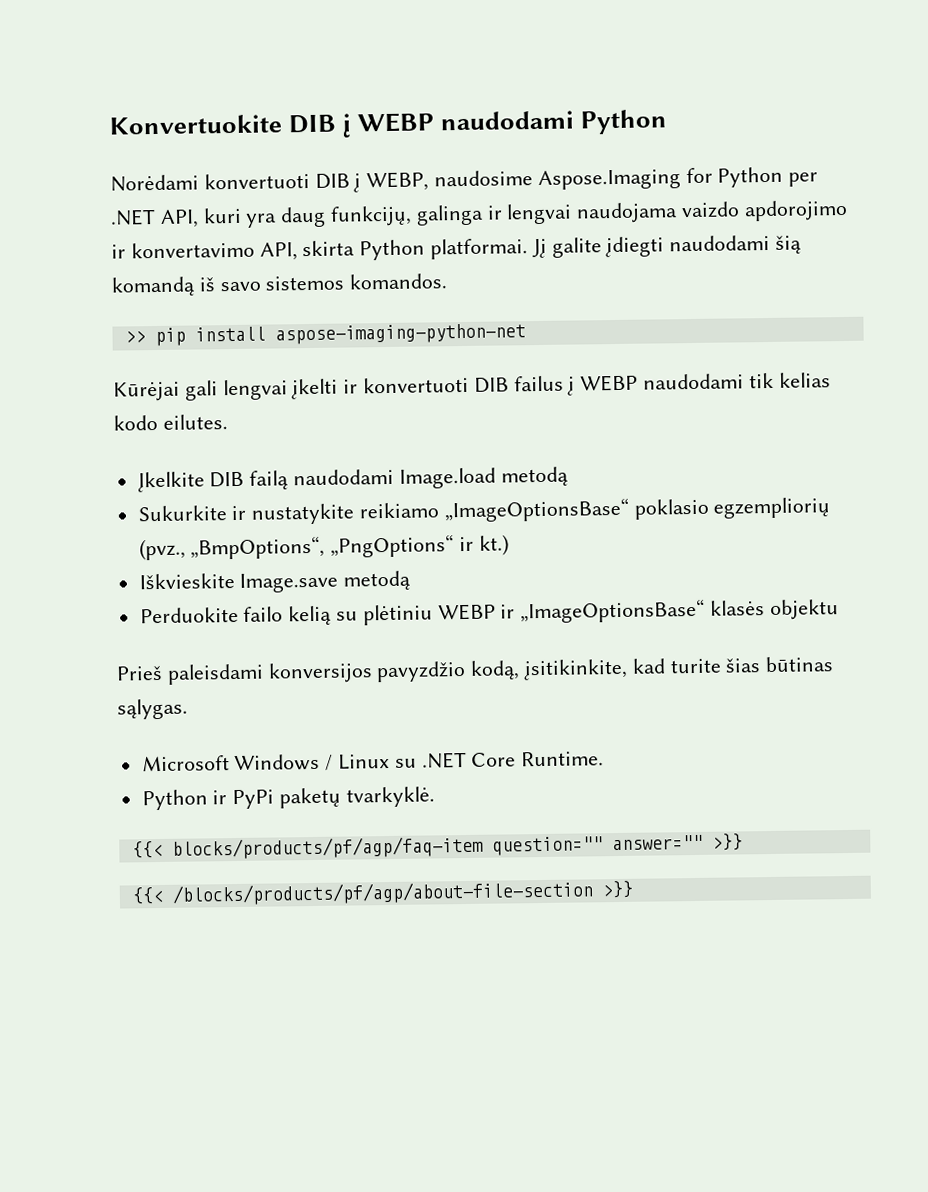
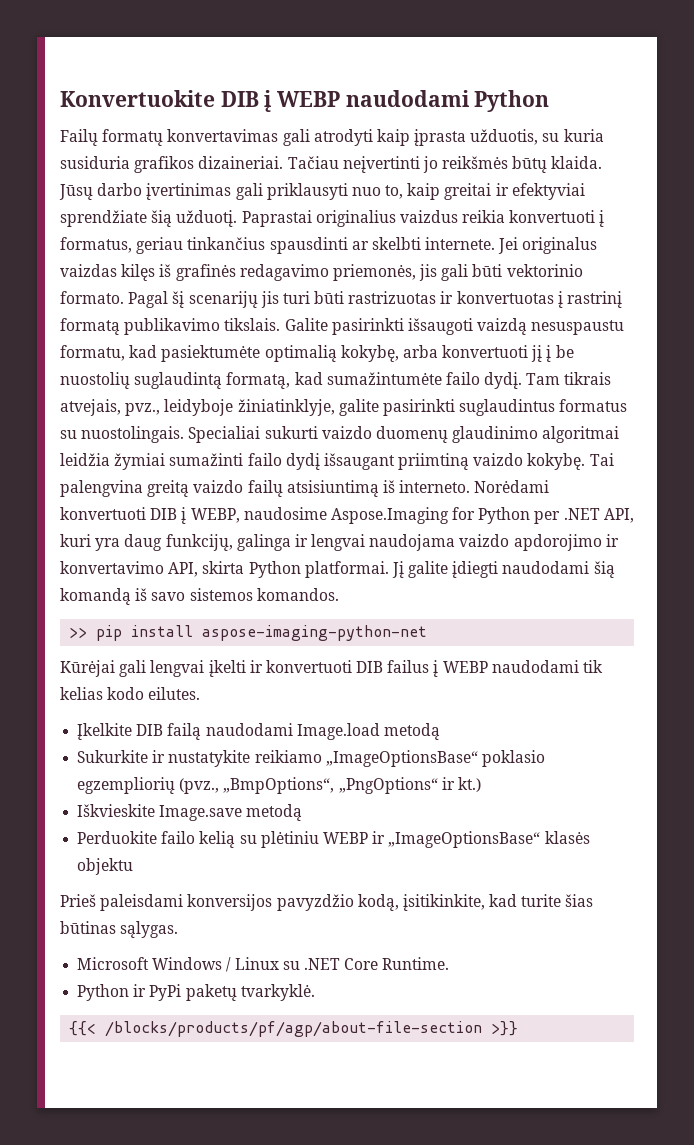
(668, 122) none -> [60,129,604,146] [60,156,603,173] [59,183,585,200] [60,210,605,227] [60,237,598,254] [60,264,583,281] [60,291,623,308] [60,318,625,335] [60,345,574,362] [60,372,612,389] [60,399,628,416] [60,426,620,443] [60,453,614,470] [60,480,471,497] Failų formatų konvertavimas gali atrodyti kaip įprasta užduotis, su kuria susiduria grafikos dizaineriai. Tačiau neįvertinti jo reikšmės būtų klaida. Jūsų darbo įvertinimas gali priklausyti nuo to, kaip greitai ir efektyviai sprendžiate šią užduotį. Paprastai originalius vaizdus reikia konvertuoti į formatus, geriau tinkančius spausdinti ar skelbti internete. Jei originalus vaizdas kilęs iš grafinės redagavimo priemonės, jis gali būti vektorinio formato. Pagal šį scenarijų jis turi būti rastrizuotas ir konvertuotas į rastrinį formatą publikavimo tikslais. Galite pasirinkti išsaugoti vaizdą nesuspaustu formatu, kad pasiektumėte optimalią kokybę, arba konvertuoti jį į be nuostolių suglaudintą formatą, kad sumažintumėte failo dydį. Tam tikrais atvejais, pvz., leidyboje žiniatinklyje, galite pasirinkti suglaudintus formatus su nuostolingais. Specialiai sukurti vaizdo duomenų glaudinimo algoritmai leidžia žymiai sumažinti failo dydį išsaugant priimtiną vaizdo kokybę. Tai palengvina greitą vaizdo failų atsisiuntimą iš interneto.
[131,833,743,860] // {{< blocks/products/pf/agp/faq-item question="" answer="" >}} -> (315, 992) none

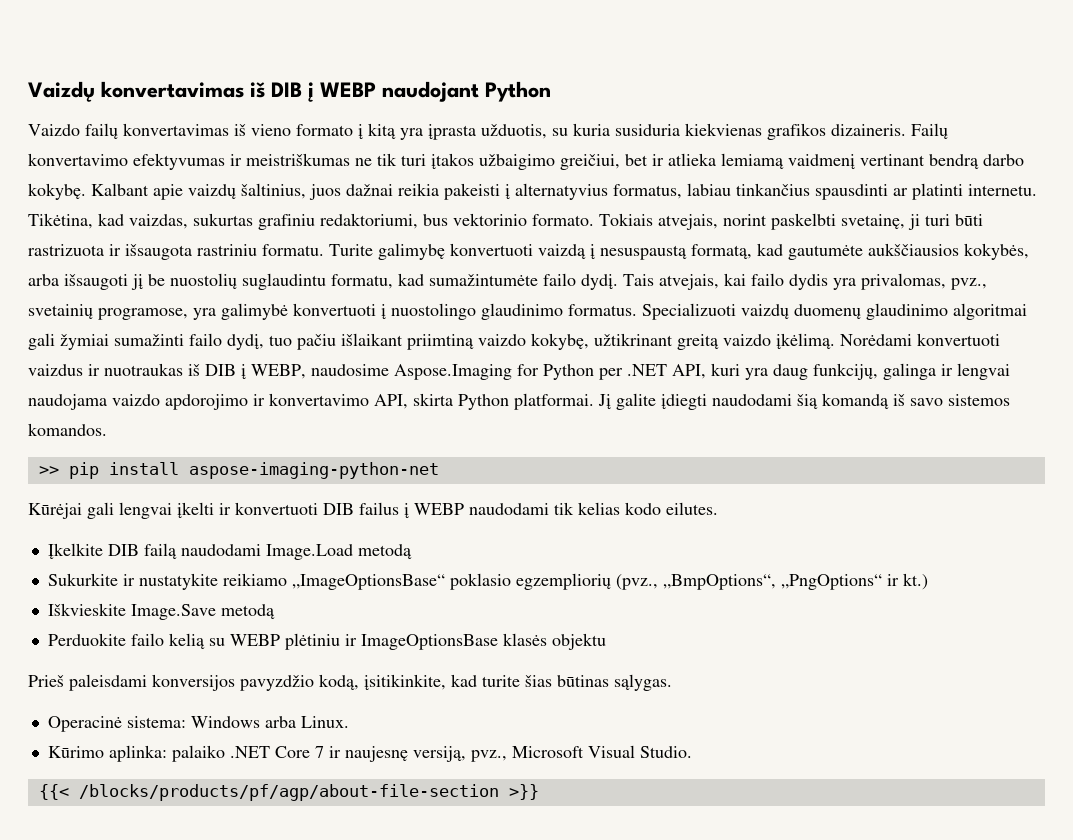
[60,90,215,107] Konvertuokite -> [28,81,265,102] Vaizdų konvertavimas iš
[345,90,470,107] naudodami -> [382,81,479,102] naudojant
[60,129,410,146] Failų formatų konvertavimas gali atrodyti kaip -> [28,123,423,140] Vaizdo failų konvertavimas iš vieno formato į kitą yra
[134,156,603,173] [59,183,585,200] [60,210,605,227] [60,237,598,254] [60,264,583,281] [60,291,623,308] [60,318,625,335] [60,345,574,362] [60,372,612,389] [60,399,628,416] [60,426,372,443] grafikos dizaineriai. Tačiau neįvertinti jo reikšmės būtų klaida. Jūsų darbo įvertinimas gali priklausyti nuo to, kaip greitai ir efektyviai sprendžiate šią užduotį. Paprastai originalius vaizdus reikia konvertuoti į formatus, geriau tinkančius spausdinti ar skelbti internete. Jei originalus vaizdas kilęs iš grafinės redagavimo priemonės, jis gali būti vektorinio formato. Pagal šį scenarijų jis turi būti rastrizuotas ir konvertuotas į rastrinį formatą publikavimo tikslais. Galite pasirinkti išsaugoti vaizdą nesuspaustu formatu, kad pasiektumėte optimalią kokybę, arba konvertuoti jį į be nuostolių suglaudintą formatą, kad sumažintumėte failo dydį. Tam tikrais atvejais, pvz., leidyboje žiniatinklyje, galite pasirinkti suglaudintus formatus su nuostolingais. Specialiai sukurti vaizdo -> [685,123,948,140] [28,153,1024,170] [28,183,1037,200] [28,213,983,230] [28,243,1029,260] [28,273,987,290] [28,303,789,320] kiekvienas grafikos dizaineris. Failų konvertavimo efektyvumas ir meistriškumas ne tik turi įtakos užbaigimo greičiui, bet ir atlieka lemiamą vaidmenį vertinant bendrą darbo kokybę. Kalbant apie vaizdų šaltinius, juos dažnai reikia pakeisti į alternatyvius formatus, labiau tinkančius spausdinti ar platinti internetu. Tikėtina, kad vaizdas, sukurtas grafiniu redaktoriumi, bus vektorinio formato. Tokiais atvejais, norint paskelbti svetainę, ji turi būti rastrizuota ir išsaugota rastriniu formatu. Turite galimybę konvertuoti vaizdą į nesuspaustą formatą, kad gautumėte aukščiausios kokybės, arba išsaugoti jį be nuostolių suglaudintu formatu, kad sumažintumėte failo dydį. Tais atvejais, kai failo dydis yra privalomas, pvz., svetainių programose, yra galimybė konvertuoti į nuostolingo glaudinimo formatus. Specializuoti vaizdų
[60,453,110,466] leidžia -> [28,333,55,350] gali
[285,453,614,470] [60,480,550,497] [60,507,146,520] dydį išsaugant priimtiną vaizdo kokybę. Tai palengvina greitą vaizdo failų atsisiuntimą iš interneto. Norėdami konvertuoti -> [227,333,1000,350] [28,363,200,376] dydį, tuo pačiu išlaikant priimtiną vaizdo kokybę, užtikrinant greitą vaizdo įkėlimą. Norėdami konvertuoti vaizdus ir nuotraukas iš
[296,723,380,740] Image.load -> [265,544,353,560] Image.Load
[159,805,243,821] Image.save -> [130,604,216,620] Image.Save
[260,831,541,848] plėtiniu WEBP ir „ImageOptionsBase“ -> [229,633,498,650] WEBP plėtiniu ir ImageOptionsBase
[77,957,450,972] [77,984,315,1001] Microsoft Windows / Linux su .NET Core Runtime. // Python ir PyPi paketų tvarkyklė. -> [47,716,349,732] [47,745,692,762] Operacinė sistema: Windows arba Linux. // Kūrimo aplinka: palaiko .NET Core 7 ir naujesnę versiją, pvz., Microsoft Visual Studio.

